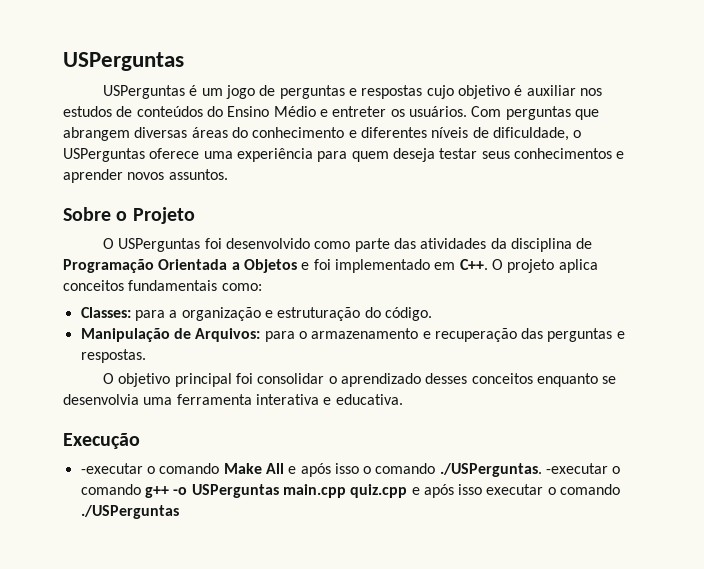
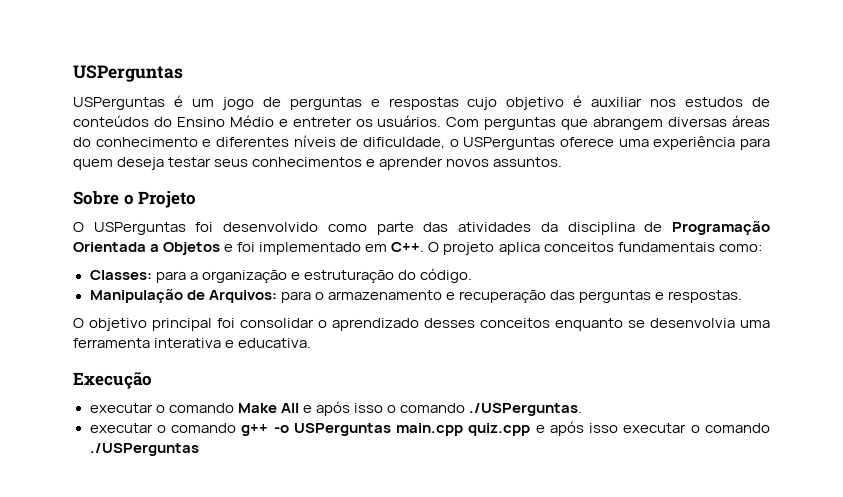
[80,463,143,474] -executar -> [89,403,153,413] executar
[546,463,609,474] -executar -> [89,423,153,433] // executar

